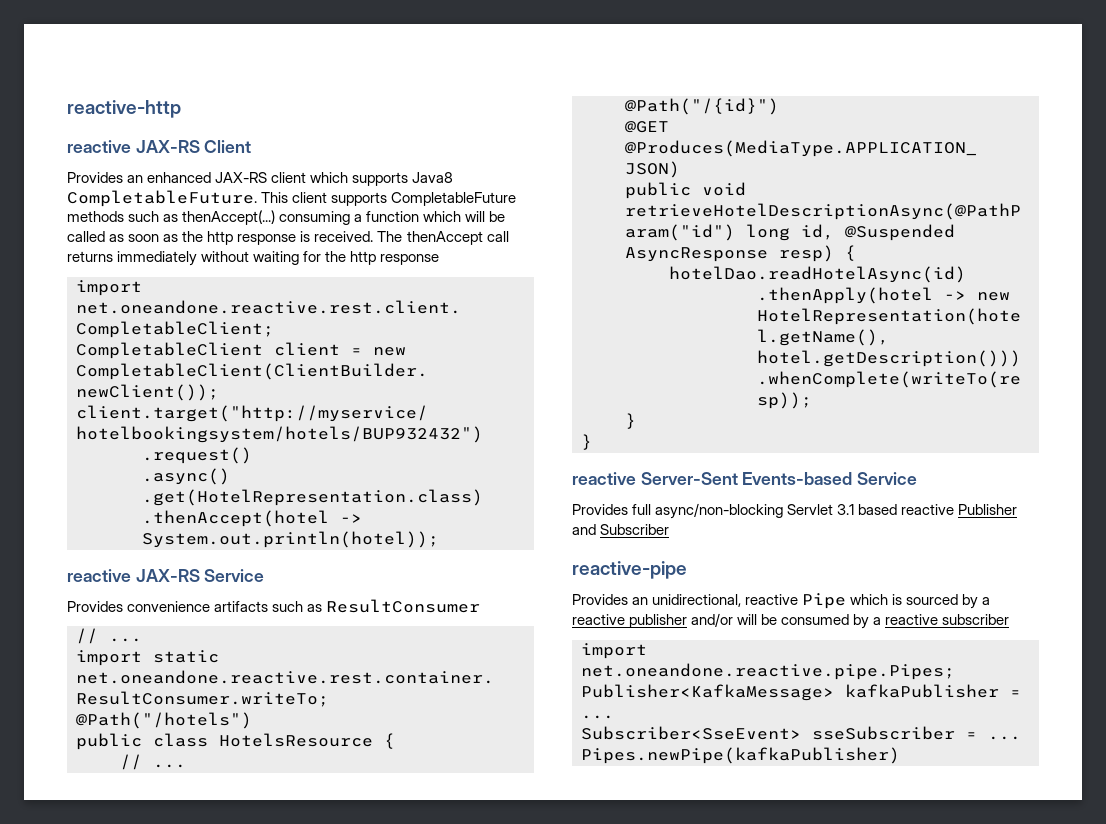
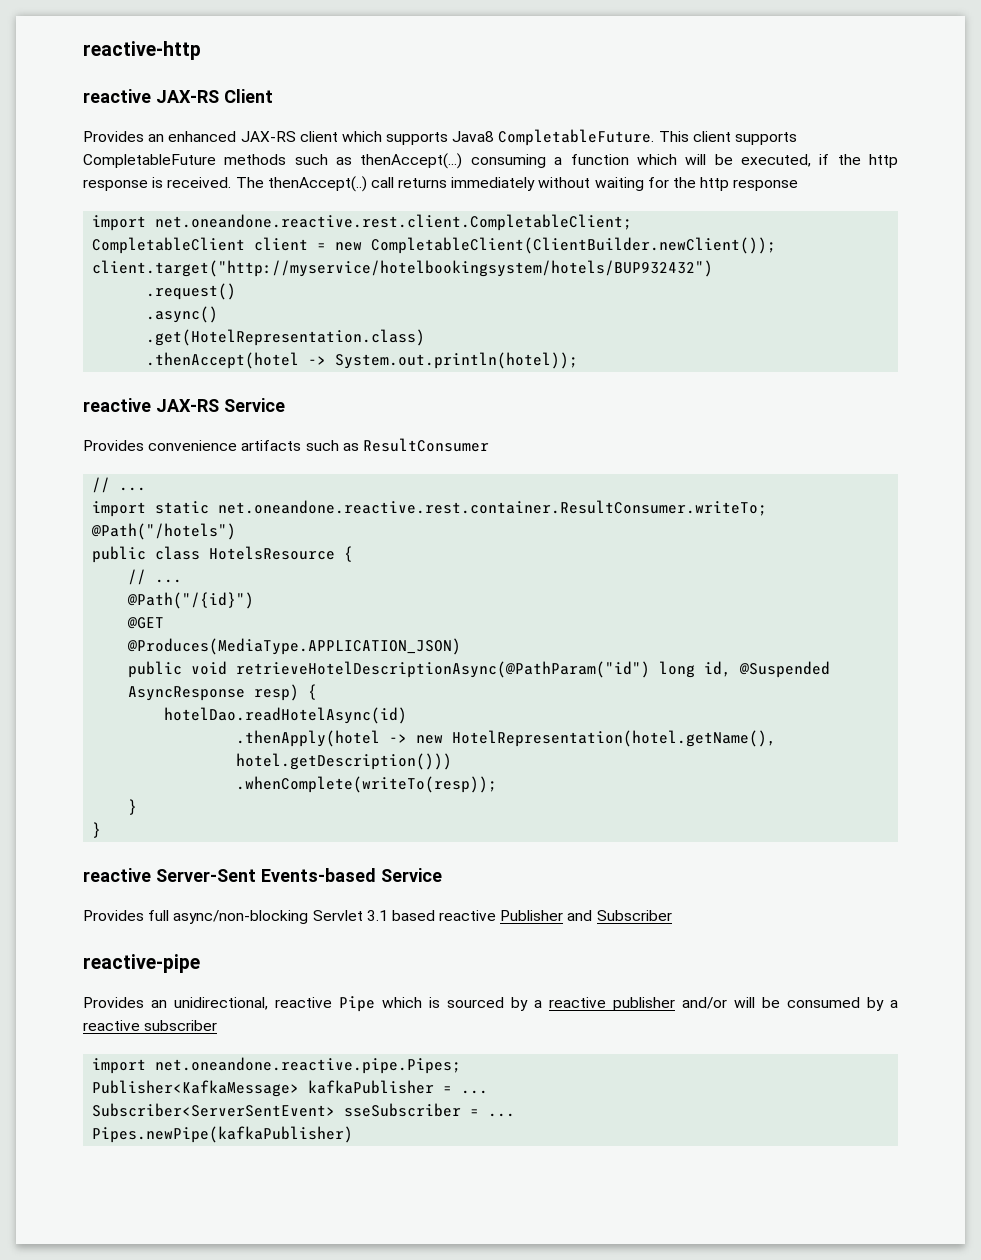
[67,231,179,242] called as soon as -> [740,154,830,167] executed, if
[406,231,483,245] thenAccept -> [267,176,367,192] thenAccept(..)
[581,726,801,740] Subscriber<SseEvent> -> [92,1103,336,1117] Subscriber<ServerSentEvent>

